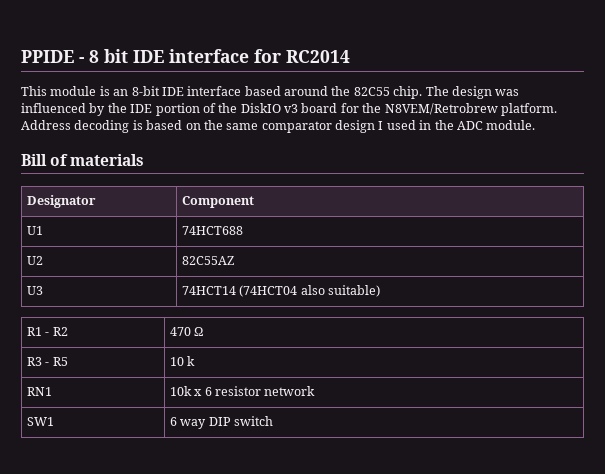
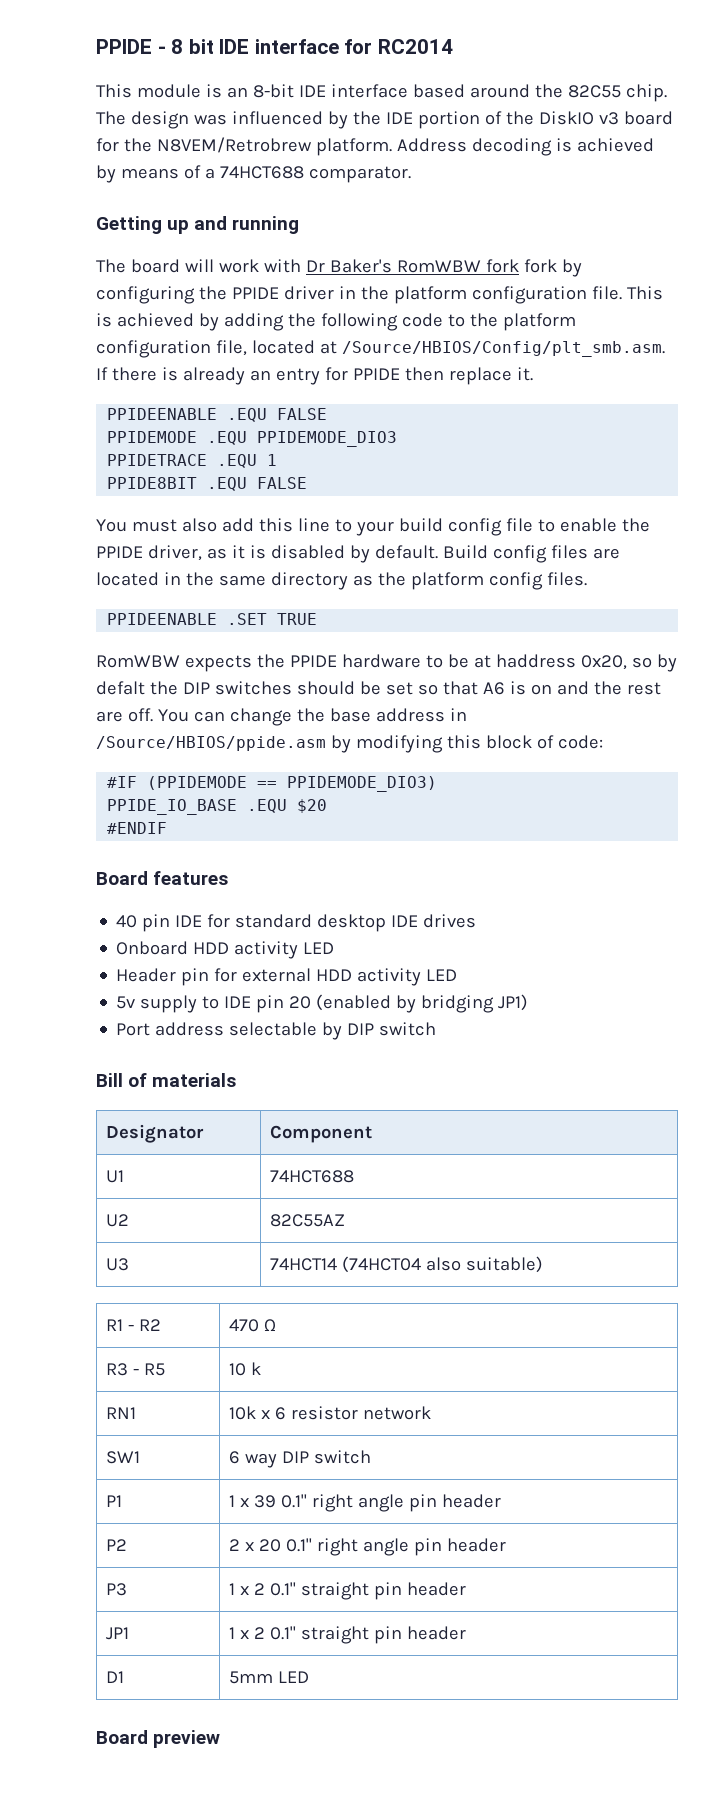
[146,120,536,133] based on the same comparator design I used in the ADC module. -> [576,138,654,152] [96,165,411,183] [96,216,300,234] [96,259,582,277] [96,286,663,304] [96,313,576,331] [96,340,665,358] [96,367,533,385] [107,408,328,422] [107,431,398,447] [107,454,278,468] [107,477,308,491] [96,518,650,536] [96,545,620,563] [96,572,587,590] [107,613,318,625] [96,654,677,672] [96,681,661,695] [96,708,467,726] [96,735,603,753] [107,776,438,792] [107,799,328,815] [107,822,168,834] [96,871,229,885] [116,914,477,932] [116,941,335,959] [116,968,458,986] [116,994,529,1013] [116,1022,437,1040] achieved by means of a 74HCT688 comparator. // Getting up and running // The board will work with Dr Baker's RomWBW fork fork by configuring the PPIDE driver in the platform configuration file. This is achieved by adding the following code to the platform configuration file, located at /Source/HBIOS/Config/plt_smb.asm. If there is already an entry for PPIDE then replace it. // PPIDEENABLE .EQU FALSE // PPIDEMODE .EQU PPIDEMODE_DIO3 // PPIDETRACE .EQU 1 // PPIDE8BIT .EQU FALSE // You must also add this line to your build config file to enable the PPIDE driver, as it is disabled by default. Build config files are located in the same directory as the platform config files. // PPIDEENABLE .SET TRUE // RomWBW expects the PPIDE hardware to be at haddress 0x20, so by defalt the DIP switches should be set so that A6 is on and the rest are off. You can change the base address in /Source/HBIOS/ppide.asm by modifying this block of code: // #IF (PPIDEMODE == PPIDEMODE_DIO3) // PPIDE_IO_BASE .EQU $20 // #ENDIF // Board features // 40 pin IDE for standard desktop IDE drives // Onboard HDD activity LED // Header pin for external HDD activity LED // 5v supply to IDE pin 20 (enabled by bridging JP1) // Port address selectable by DIP switch
(273, 421) none -> [106,1495,123,1507] [229,1494,502,1512] [106,1539,128,1551] [229,1538,507,1556] [106,1583,128,1596] [229,1582,467,1600] [106,1627,130,1640] [229,1626,467,1644] [106,1671,125,1683] [229,1671,310,1684] [96,1730,221,1748] // P1 | 1 x 39 0.1" right angle pin header // P2 | 2 x 20 0.1" right angle pin header // P3 | 1 x 2 0.1" straight pin header // JP1 | 1 x 2 0.1" straight pin header // D1 | 5mm LED // Board preview

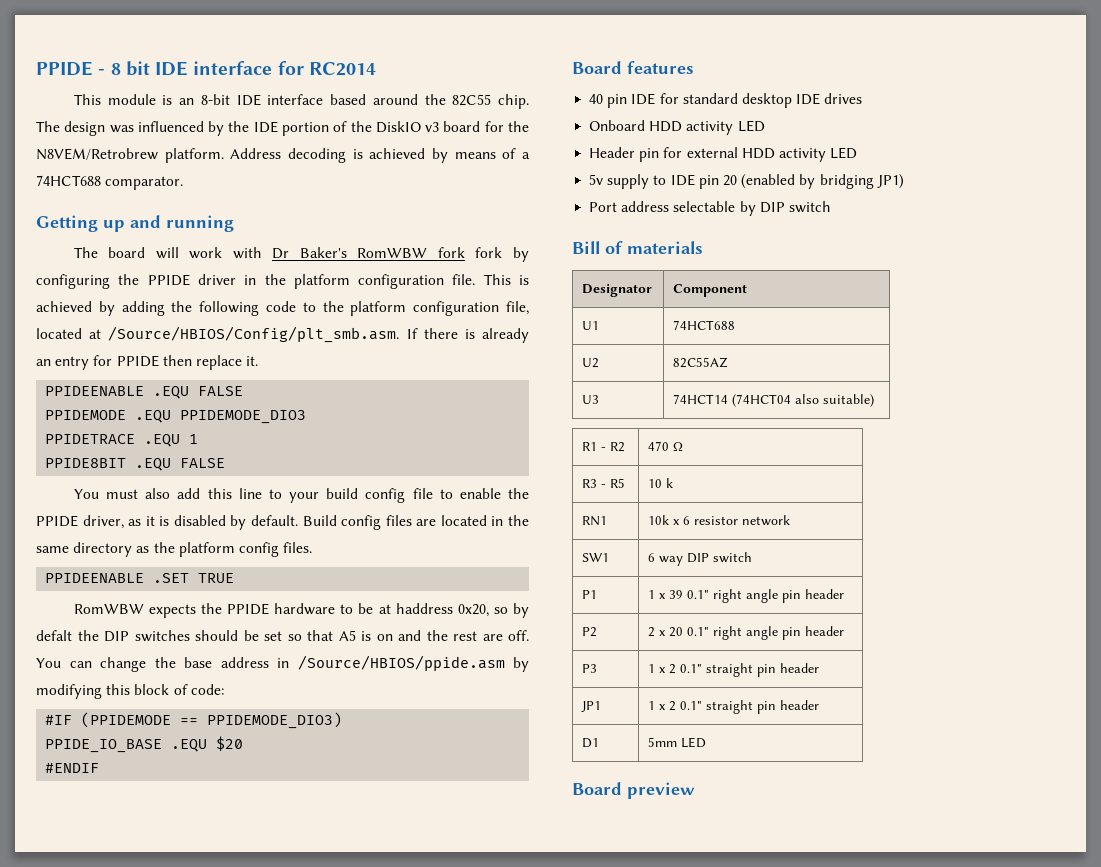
[482,682,505,695] A6 -> [338,630,356,641] A5

